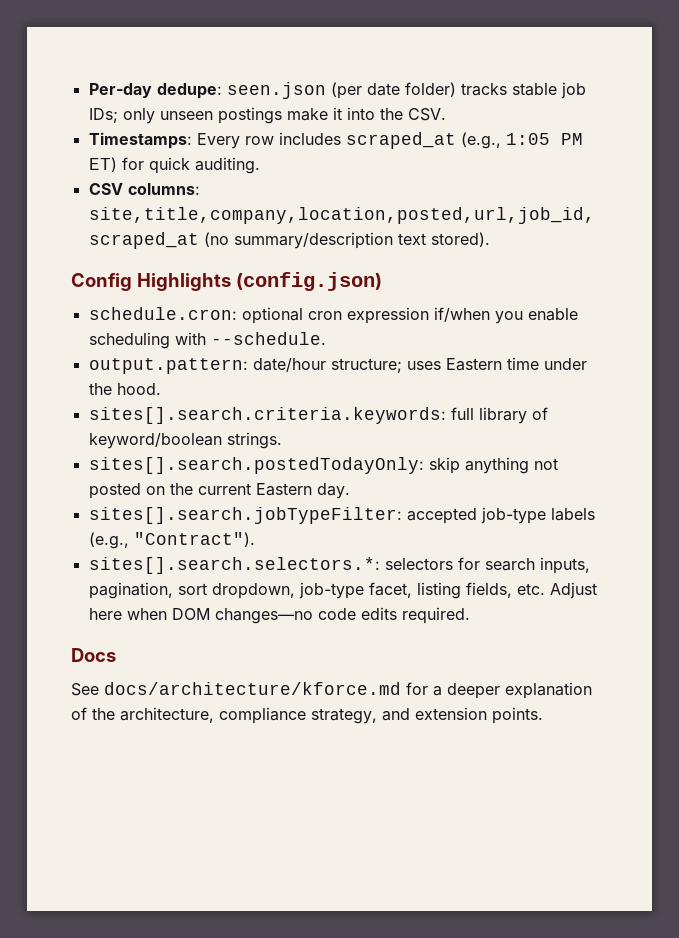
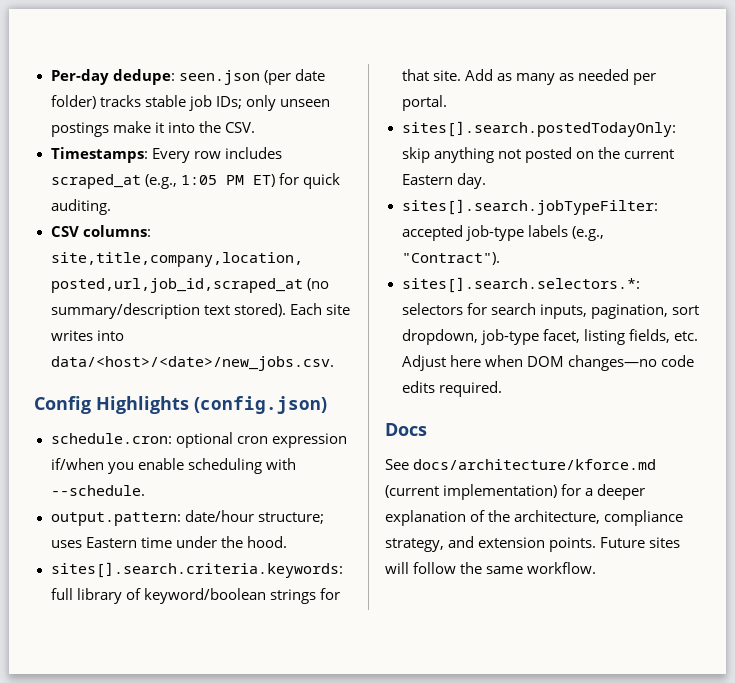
(490, 239) none -> [289,303,350,315] [50,330,124,341] [50,356,334,371] Each site writes into data/<host>/<date>/new_jobs.csv.
[226,432,282,449] strings. -> [269,588,340,604] [401,69,656,85] [401,95,447,111] strings for that site. Add as many as needed per portal.
(401, 688) none -> [385,484,558,500] (current implementation)
(543, 715) none -> [600,537,681,548] [385,562,597,574] Future sites will follow the same workflow.

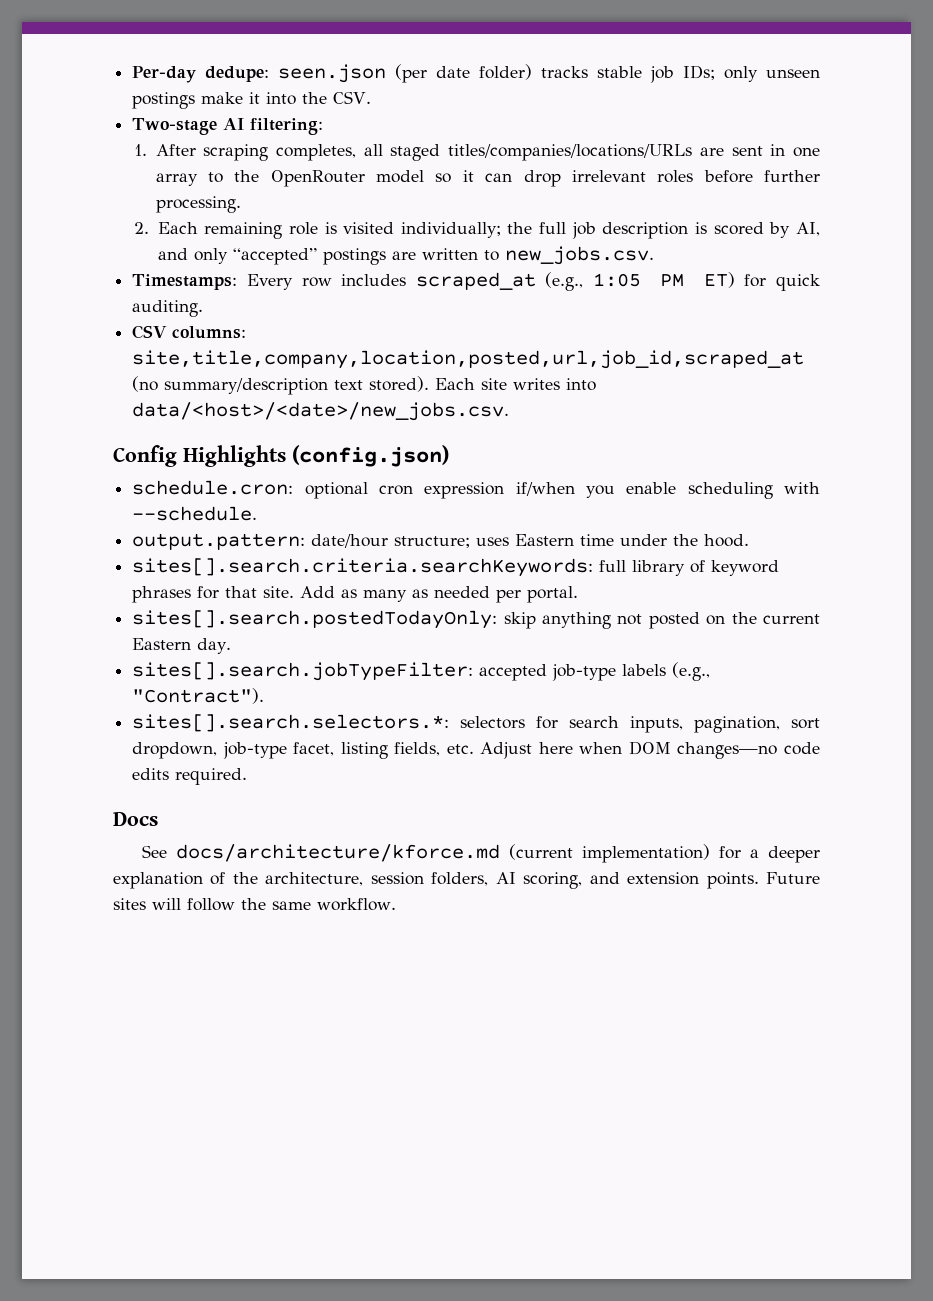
(255, 127) none -> [132,118,324,135] [133,144,821,161] [155,170,821,187] [155,196,241,213] [133,222,821,239] [157,246,654,265] // Two-stage AI filtering: // 1. After scraping completes, all staged titles/companies/locations/URLs are sent in one array to the OpenRouter model so it can drop irrelevant roles before further processing. // 2. Each remaining role is visited individually; the full job description is scored by AI, and only “accepted” postings are written to new_jobs.csv.
[50,562,343,578] sites[].search.criteria.keywords: -> [132,558,594,577] sites[].search.criteria.searchKeywords:
[143,588,316,604] keyword/boolean strings -> [711,560,780,576] [132,586,192,603] keyword phrases
[604,510,684,526] [385,538,444,552] compliance strategy, -> [370,872,583,889] session folders, AI scoring,

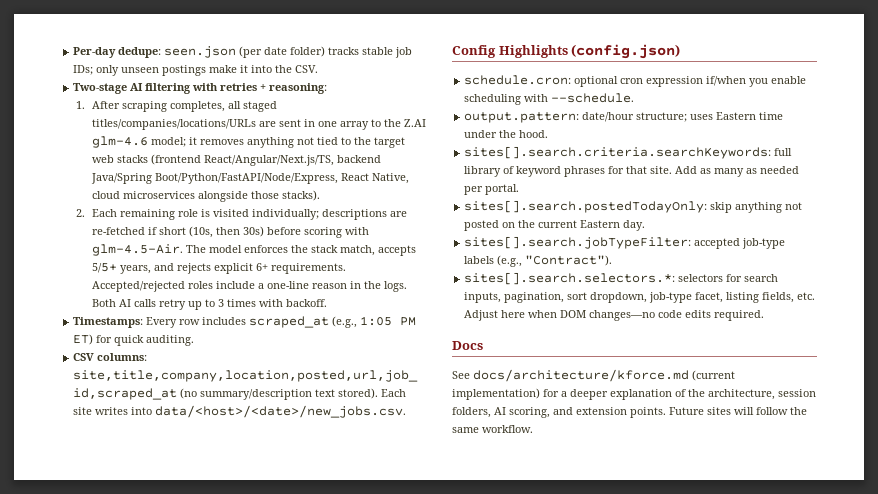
[250,118,324,135] filtering: -> [145,83,328,94] filtering with retries + reasoning:
[270,170,821,187] [155,196,241,213] OpenRouter model so it can drop irrelevant roles before further processing. -> [403,119,426,127] [91,136,405,148] [91,154,381,166] [90,173,409,184] [91,190,320,202] Z.AI glm-4.6 model; it removes anything not tied to the target web stacks (frontend React/Angular/Next.js/TS, backend Java/Spring Boot/Python/FastAPI/Node/Express, React Native, cloud microservices alongside those stacks).
[507,222,821,239] [157,246,654,265] the full job description is scored by AI, and only “accepted” postings are written to new_jobs.csv. -> [321,209,407,220] [91,226,369,238] [91,244,416,256] [91,263,346,274] [91,281,407,292] [91,299,327,310] descriptions are re-fetched if short (10s, then 30s) before scoring with glm-4.5-Air. The model enforces the stack match, accepts 5/5+ years, and rejects explicit 6+ requirements. Accepted/rejected roles include a one-line reason in the logs. Both AI calls retry up to 3 times with backoff.

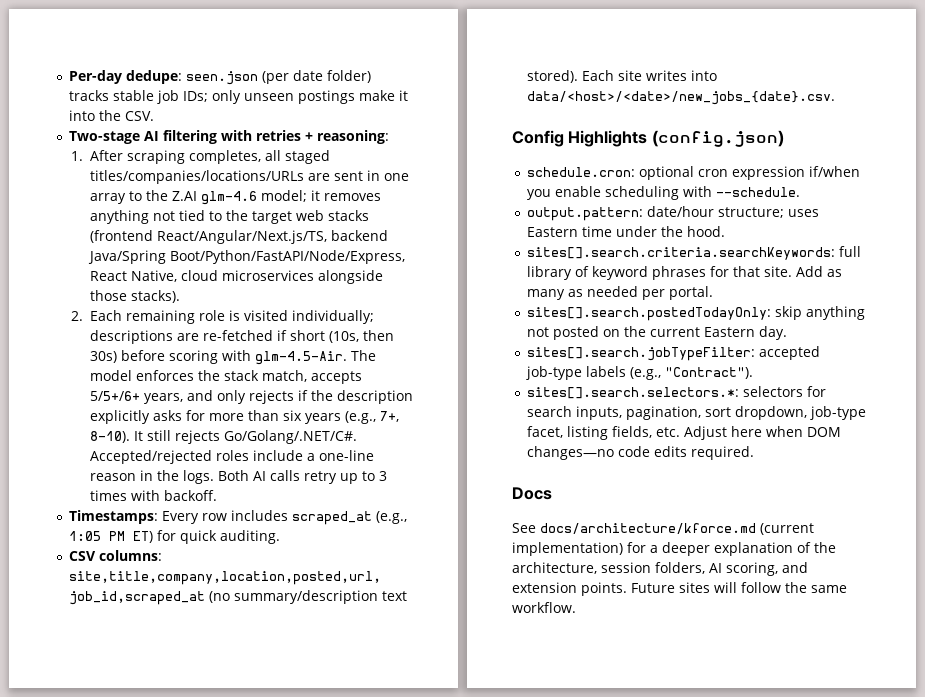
[91,263,117,273] 5/5+ -> [89,391,140,401] 5/5+/6+
[176,263,346,274] rejects explicit 6+ requirements. -> [216,390,413,404] [89,410,399,424] [89,430,357,444] only rejects if the description explicitly asks for more than six years (e.g., 7+, 8-10). It still rejects Go/Golang/.NET/C#.
[155,405,407,418] data/<host>/<date>/new_jobs.csv. -> [527,91,836,105] data/<host>/<date>/new_jobs_{date}.csv.

